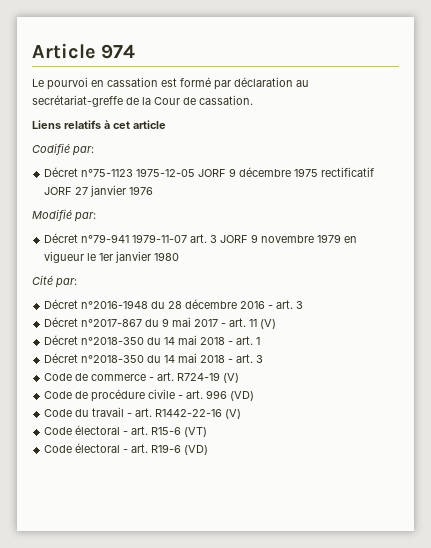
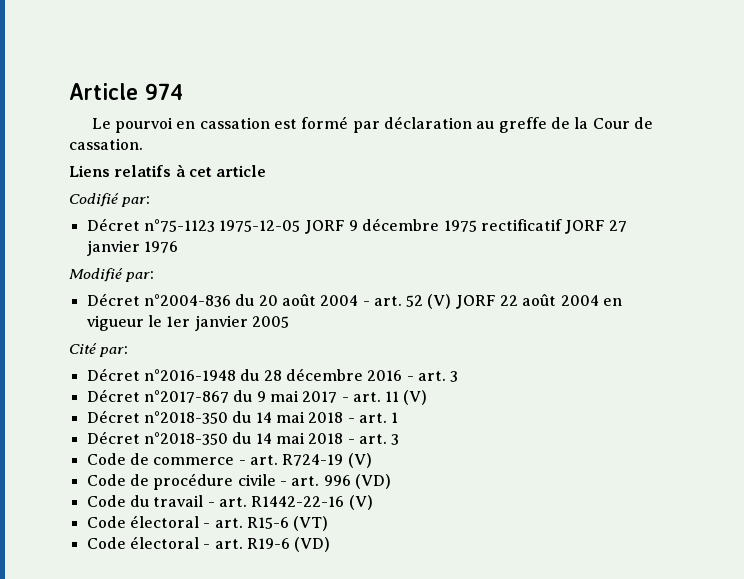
[32,95,123,107] secrétariat-greffe -> [498,117,547,133] greffe
[81,234,342,243] n°79-941 1979-11-07 art. 3 JORF 9 novembre 1979 -> [143,294,599,309] n°2004-836 du 20 août 2004 - art. 52 (V) JORF 22 août 2004
[154,252,180,261] 1980 -> [251,316,289,328] 2005

